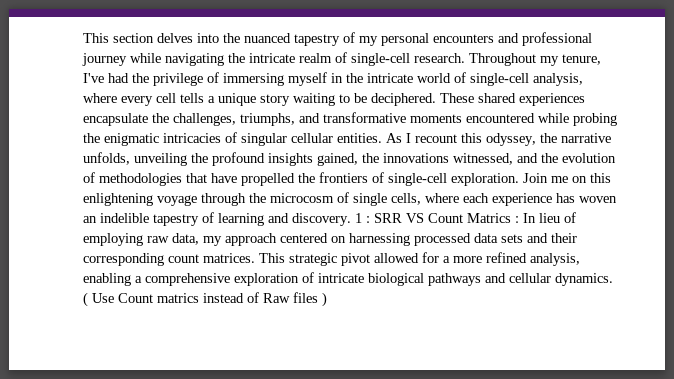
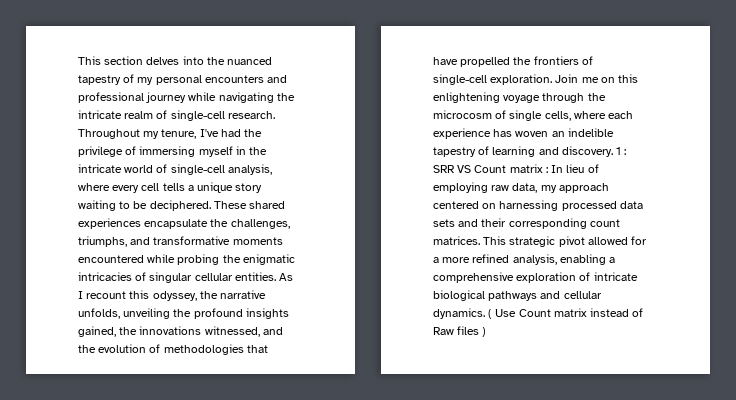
[467,213,511,223] Matrics -> [509,164,543,173] matrix
[157,293,199,303] matrics -> [553,308,587,317] matrix

